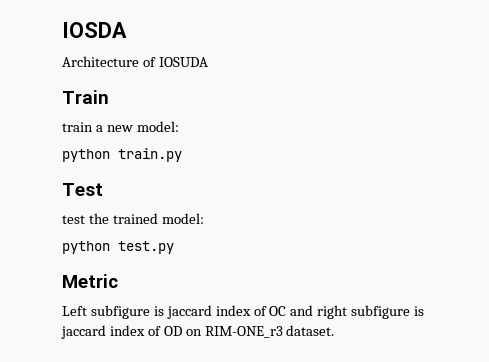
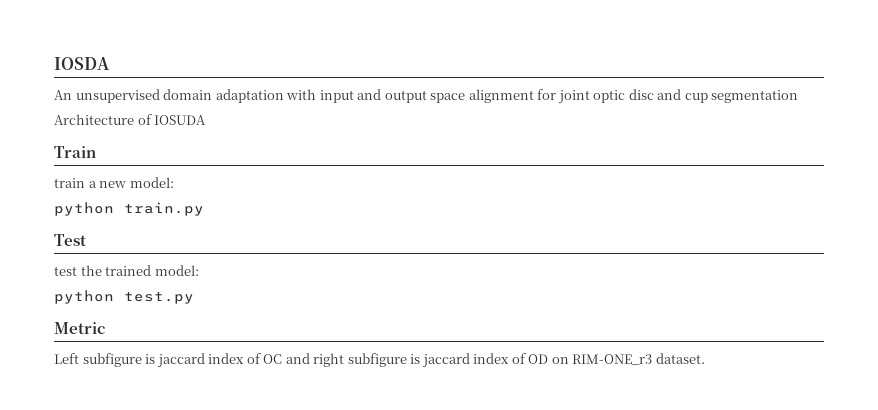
(127, 30) none -> [54,89,799,104] // An unsupervised domain adaptation with input and output space alignment for joint optic disc and cup segmentation

